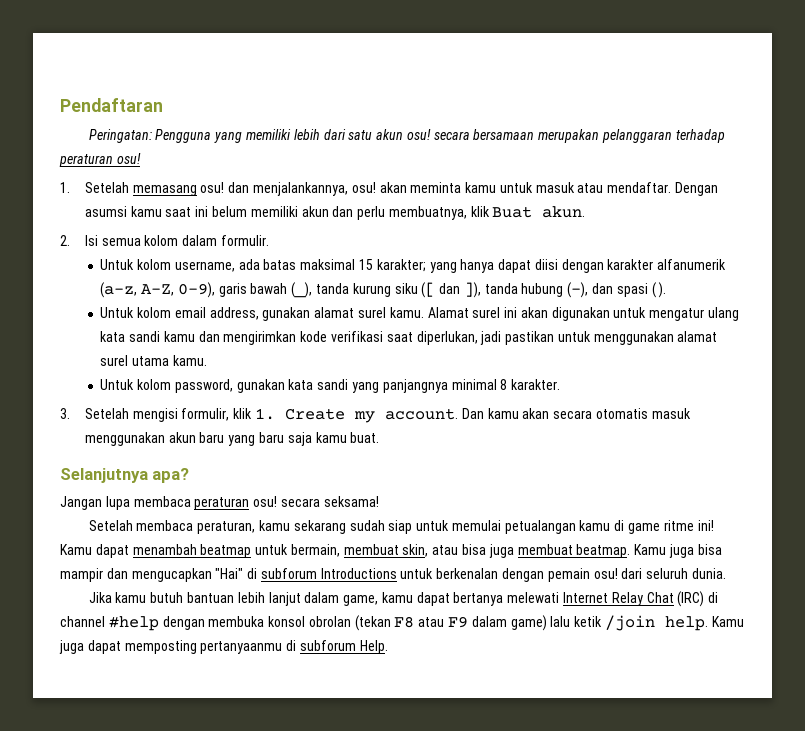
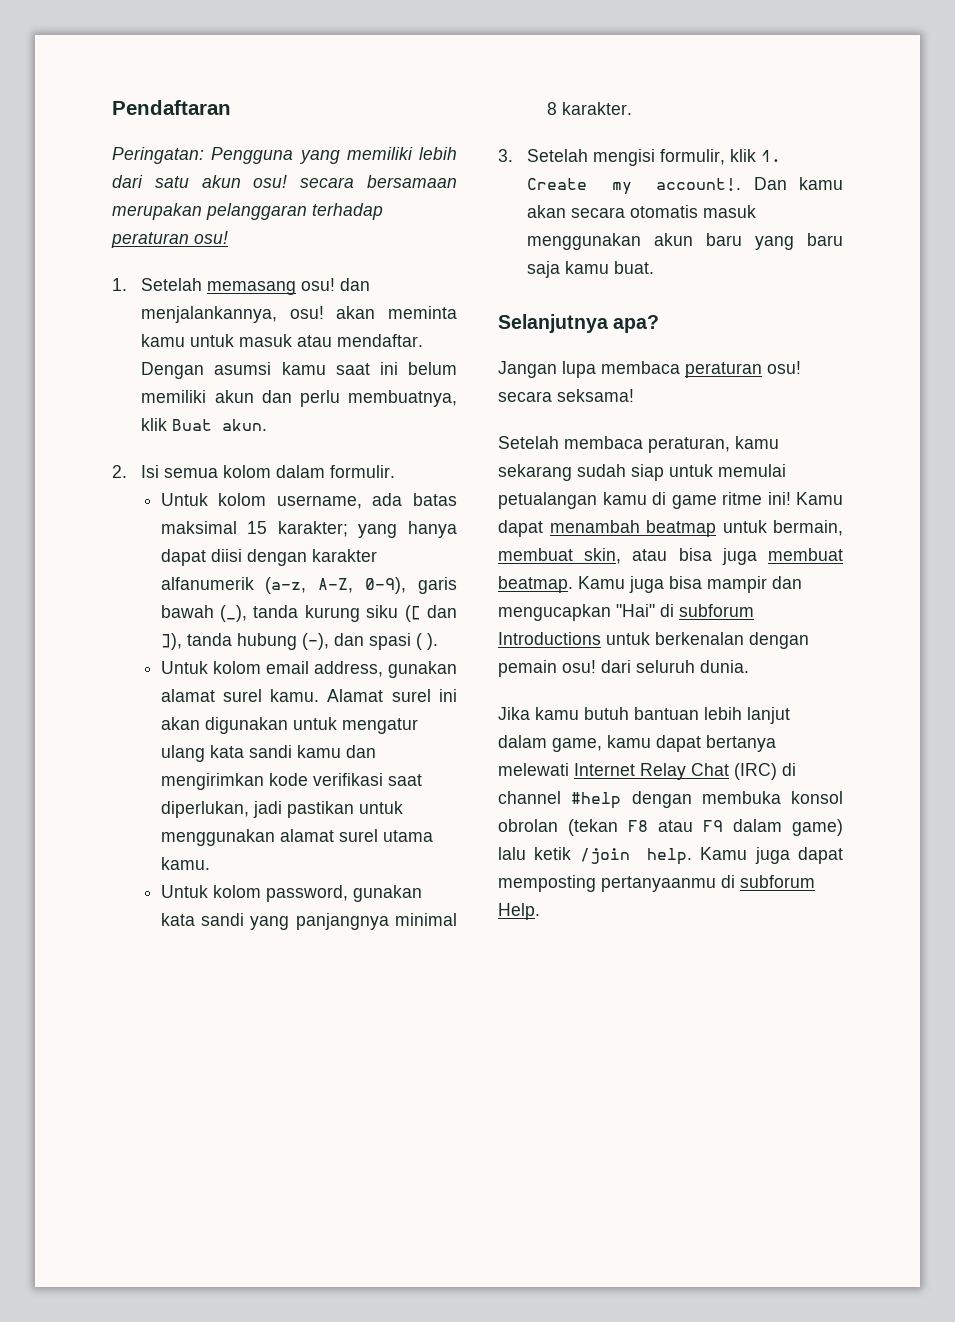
[385,408,459,420] account. -> [656,178,742,191] account!.

